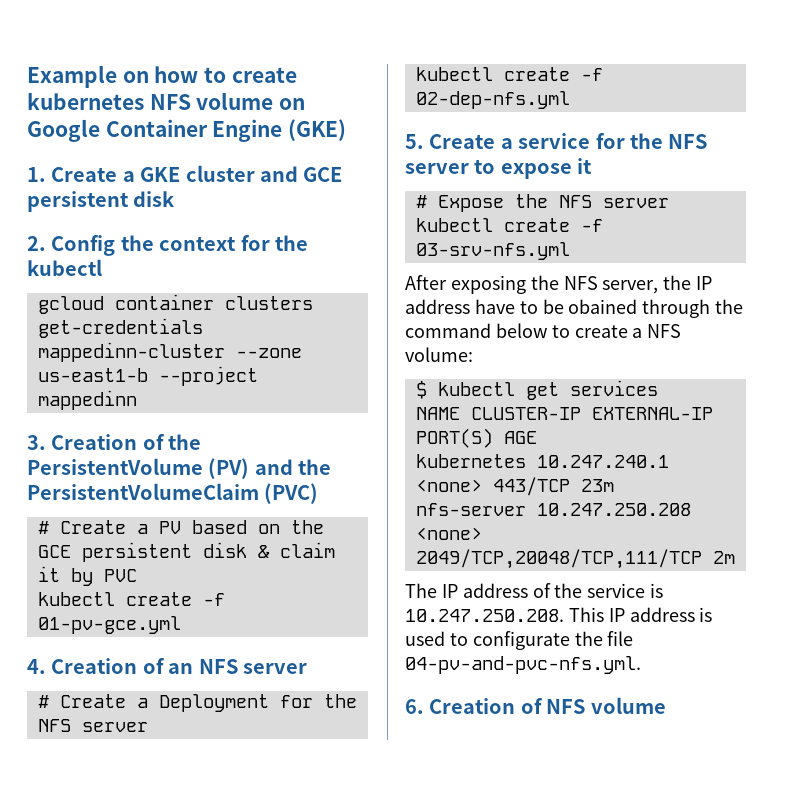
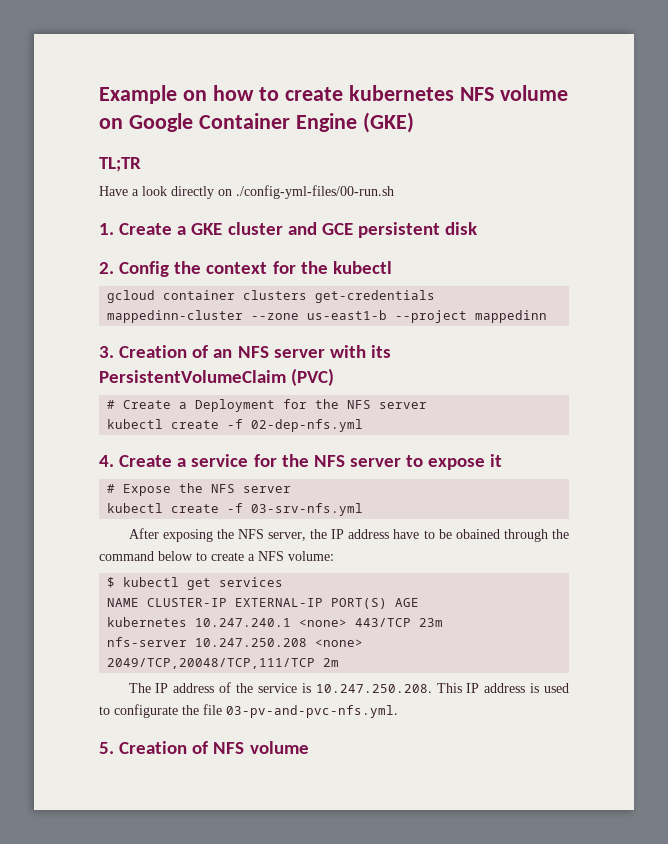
(347, 130) none -> [99,157,141,172] [99,185,394,199] // TL;TR // Have a look directly on ./config-yml-files/00-run.sh
[168,434,202,450] [27,458,332,479] [27,483,319,504] [37,520,324,534] [37,542,335,562] [37,566,137,586] [37,592,225,606] [37,616,181,634] [27,658,165,674] the PersistentVolume (PV) and the PersistentVolumeClaim (PVC) // # Create a PV based on the GCE persistent disk & claim it by PVC // kubectl create -f 01-pv-gce.yml // 4. Creation of -> (209, 351) none
(307, 668) none -> [329,345,391,358] [99,368,335,386] with its PersistentVolumeClaim (PVC)
[405,134,424,149] 5. -> [99,455,114,467] 4.
[405,656,641,674] [405,699,424,714] 04-pv-and-pvc-nfs.yml. // 6. -> [226,705,398,718] [99,742,114,754] 03-pv-and-pvc-nfs.yml. // 5.

